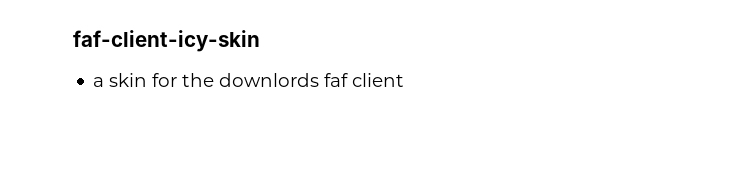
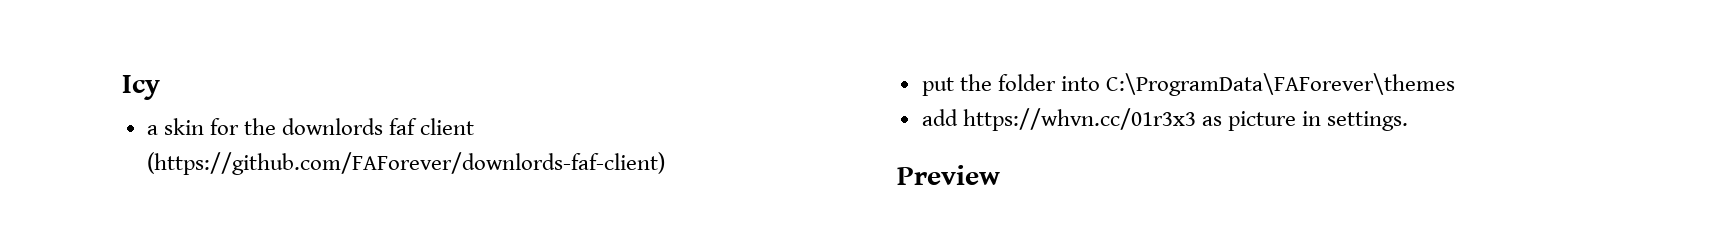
[73,30,260,52] faf-client-icy-skin -> [122,75,160,100] Icy
(405, 80) none -> [146,152,665,175] [921,73,1456,96] [921,108,1409,131] [897,165,1000,185] (https://github.com/FAForever/downlords-faf-client) // put the folder into C:\ProgramData\FAForever\themes // add https://whvn.cc/01r3x3 as picture in settings. // Preview

